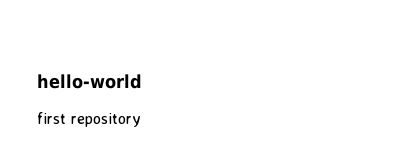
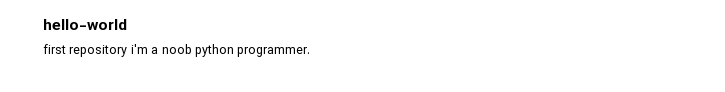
(141, 120) none -> [130,44,311,57] i'm a noob python programmer.

